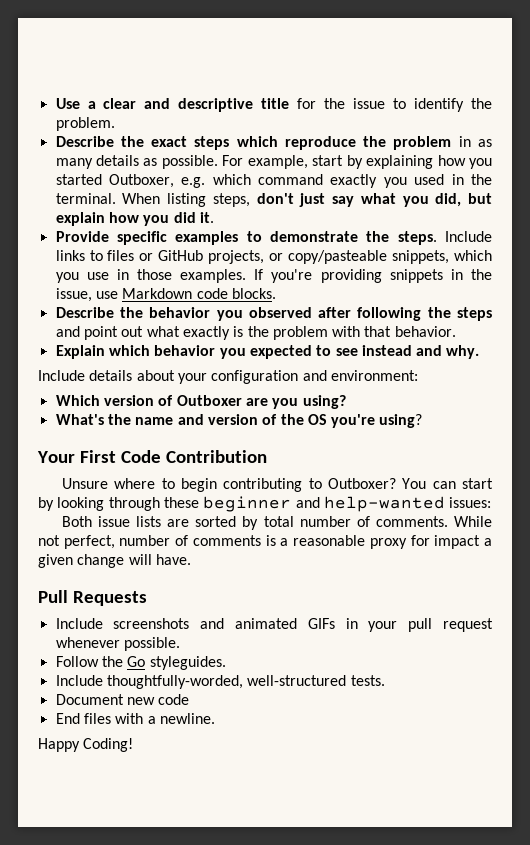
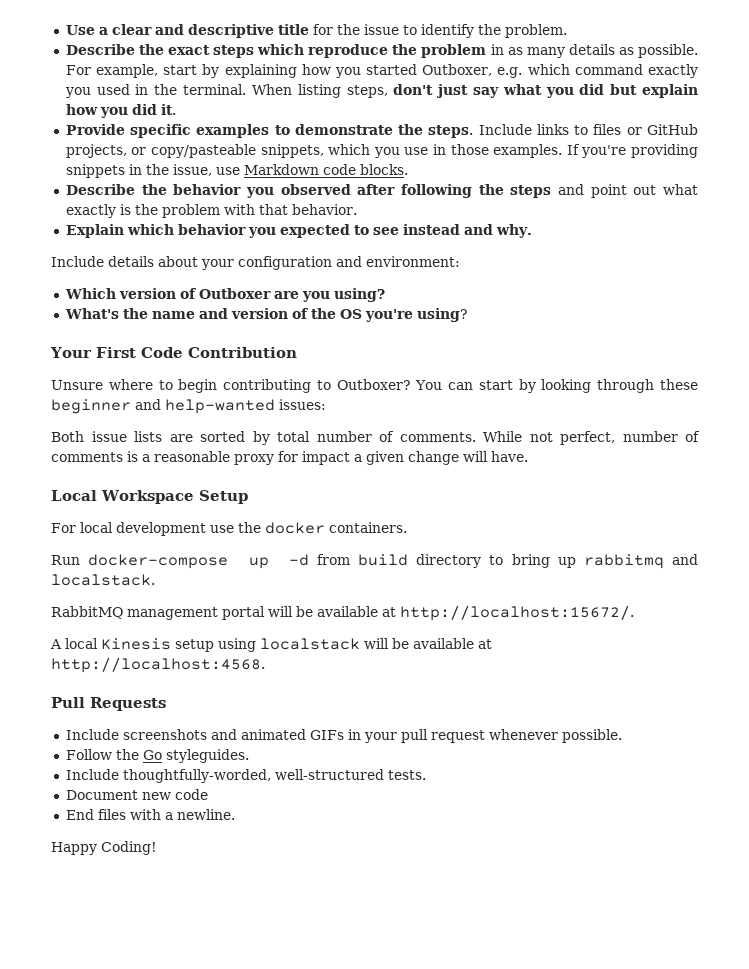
[435,193,462,207] did, -> [579,84,605,95] did
(191, 559) none -> [51,490,248,504] [51,522,407,536] [51,554,699,569] [51,574,155,586] [51,605,634,621] [50,638,492,652] [51,657,265,673] // Local Workspace Setup // For local development use the docker containers. // Run docker-compose up -d from build directory to bring up rabbitmq and localstack. // RabbitMQ management portal will be available at http://localhost:15672/. // A local Kinesis setup using localstack will be available at http://localhost:4568.

